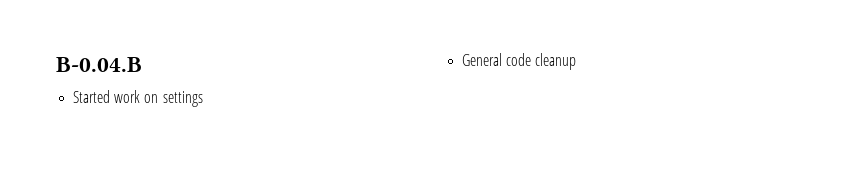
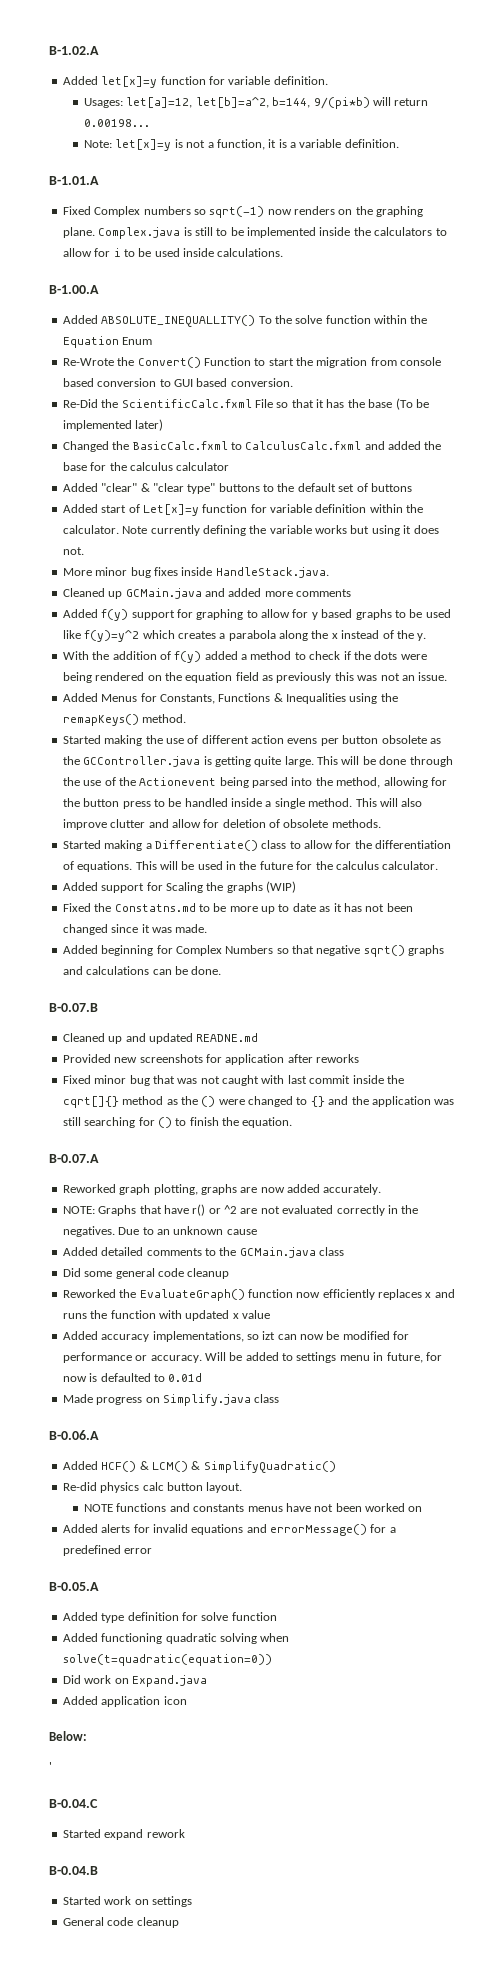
(56, 64) none -> [49,46,99,55] [62,76,328,88] [83,97,429,109] [83,119,150,127] [83,139,399,151] [49,176,99,185] [62,206,424,218] [62,227,447,239] [62,248,284,257] [49,285,99,294] [62,315,428,327] [62,336,153,348] [62,357,442,368] [62,378,293,387] [62,398,429,410] [62,419,164,431] [62,441,442,452] [62,462,230,471] [62,483,412,494] [62,504,424,516] [62,525,439,536] [62,547,84,555] [62,567,329,578] [62,588,351,599] [62,609,451,621] [62,630,427,642] [62,651,427,663] [62,672,448,683] [62,693,398,704] [62,714,187,726] [62,735,441,746] [62,756,453,767] [62,777,447,788] [62,798,423,809] [62,819,381,830] [62,840,452,851] [62,861,439,872] [62,881,296,893] [62,903,413,914] [62,924,208,935] [62,945,445,957] [62,966,222,975] [49,1003,98,1012] [62,1033,259,1044] [62,1054,359,1065] [62,1075,404,1086] [62,1096,455,1108] [62,1117,293,1128] [49,1154,99,1163] [62,1184,382,1195] [62,1204,419,1216] [62,1226,257,1237] [62,1247,344,1258] [62,1268,230,1279] [62,1289,455,1301] [62,1310,270,1321] [62,1331,410,1342] [62,1352,442,1363] [62,1373,203,1382] [62,1394,280,1406] [49,1430,99,1440] [62,1461,336,1473] [62,1482,243,1493] [83,1503,423,1512] [62,1524,396,1536] [62,1545,153,1556] [49,1582,99,1591] [62,1612,277,1623] [62,1633,290,1644] [62,1654,272,1666] [62,1675,207,1687] [62,1696,187,1707] [49,1731,87,1741] [49,1762,52,1771] [49,1799,98,1808] [62,1829,185,1840] B-1.02.A // Added let[x]=y function for variable definition. // Usages: let[a]=12, let[b]=a^2, b=144, 9/(pi*b) will return 0.00198... // Note: let[x]=y is not a function, it is a variable definition. // B-1.01.A // Fixed Complex numbers so sqrt(-1) now renders on the graphing plane. Complex.java is still to be implemented inside the calculators to allow for i to be used inside calculations. // B-1.00.A // Added ABSOLUTE_INEQUALLITY() To the solve function within the Equation Enum // Re-Wrote the Convert() Function to start the migration from console based conversion to GUI based conversion. // Re-Did the ScientificCalc.fxml File so that it has the base (To be implemented later) // Changed the BasicCalc.fxml to CalculusCalc.fxml and added the base for the calculus calculator // Added "clear" & "clear type" buttons to the default set of buttons // Added start of Let[x]=y function for variable definition within the calculator. Note currently defining the variable works but using it does not. // More minor bug fixes inside HandleStack.java. // Cleaned up GCMain.java and added more comments // Added f(y) support for graphing to allow for y based graphs to be used like f(y)=y^2 which creates a parabola along the x instead of the y. // With the addition of f(y) added a method to check if the dots were being rendered on the equation field as previously this was not an issue. // Added Menus for Constants, Functions & Inequalities using the remapKeys() method. // Started making the use of different action evens per button obsolete as the GCController.java is getting quite large. This will be done through the use of the Actionevent being parsed into the method, allowing for the button press to be handled inside a single method. This will also improve clutter and allow for deletion of obsolete methods. // Started making a Differentiate() class to allow for the differentiation of equations. This will be used in the future for the calculus calculator. // Added support for Scaling the graphs (WIP) // Fixed the Constatns.md to be more up to date as it has not been changed since it was made. // Added beginning for Complex Numbers so that negative sqrt() graphs and calculations can be done. // B-0.07.B // Cleaned up and updated READNE.md // Provided new screenshots for application after reworks // Fixed minor bug that was not caught with last commit inside the cqrt[]{} method as the () were changed to {} and the application was still searching for () to finish the equation. // B-0.07.A // Reworked graph plotting, graphs are now added accurately. // NOTE: Graphs that have r() or ^2 are not evaluated correctly in the negatives. Due to an unknown cause // Added detailed comments to the GCMain.java class // Did some general code cleanup // Reworked the EvaluateGraph() function now efficiently replaces x and runs the function with updated x value // Added accuracy implementations, so izt can now be modified for performance or accuracy. Will be added to settings menu in future, for now is defaulted to 0.01d // Made progress on Simplify.java class // B-0.06.A // Added HCF() & LCM() & SimplifyQuadratic() // Re-did physics calc button layout. // NOTE functions and constants menus have not been worked on // Added alerts for invalid equations and errorMessage() for a predefined error // B-0.05.A // Added type definition for solve function // Added functioning quadratic solving when solve(t=quadratic(equation=0)) // Did work on Expand.java // Added application icon // Below: // ' // B-0.04.C // Started expand rework //

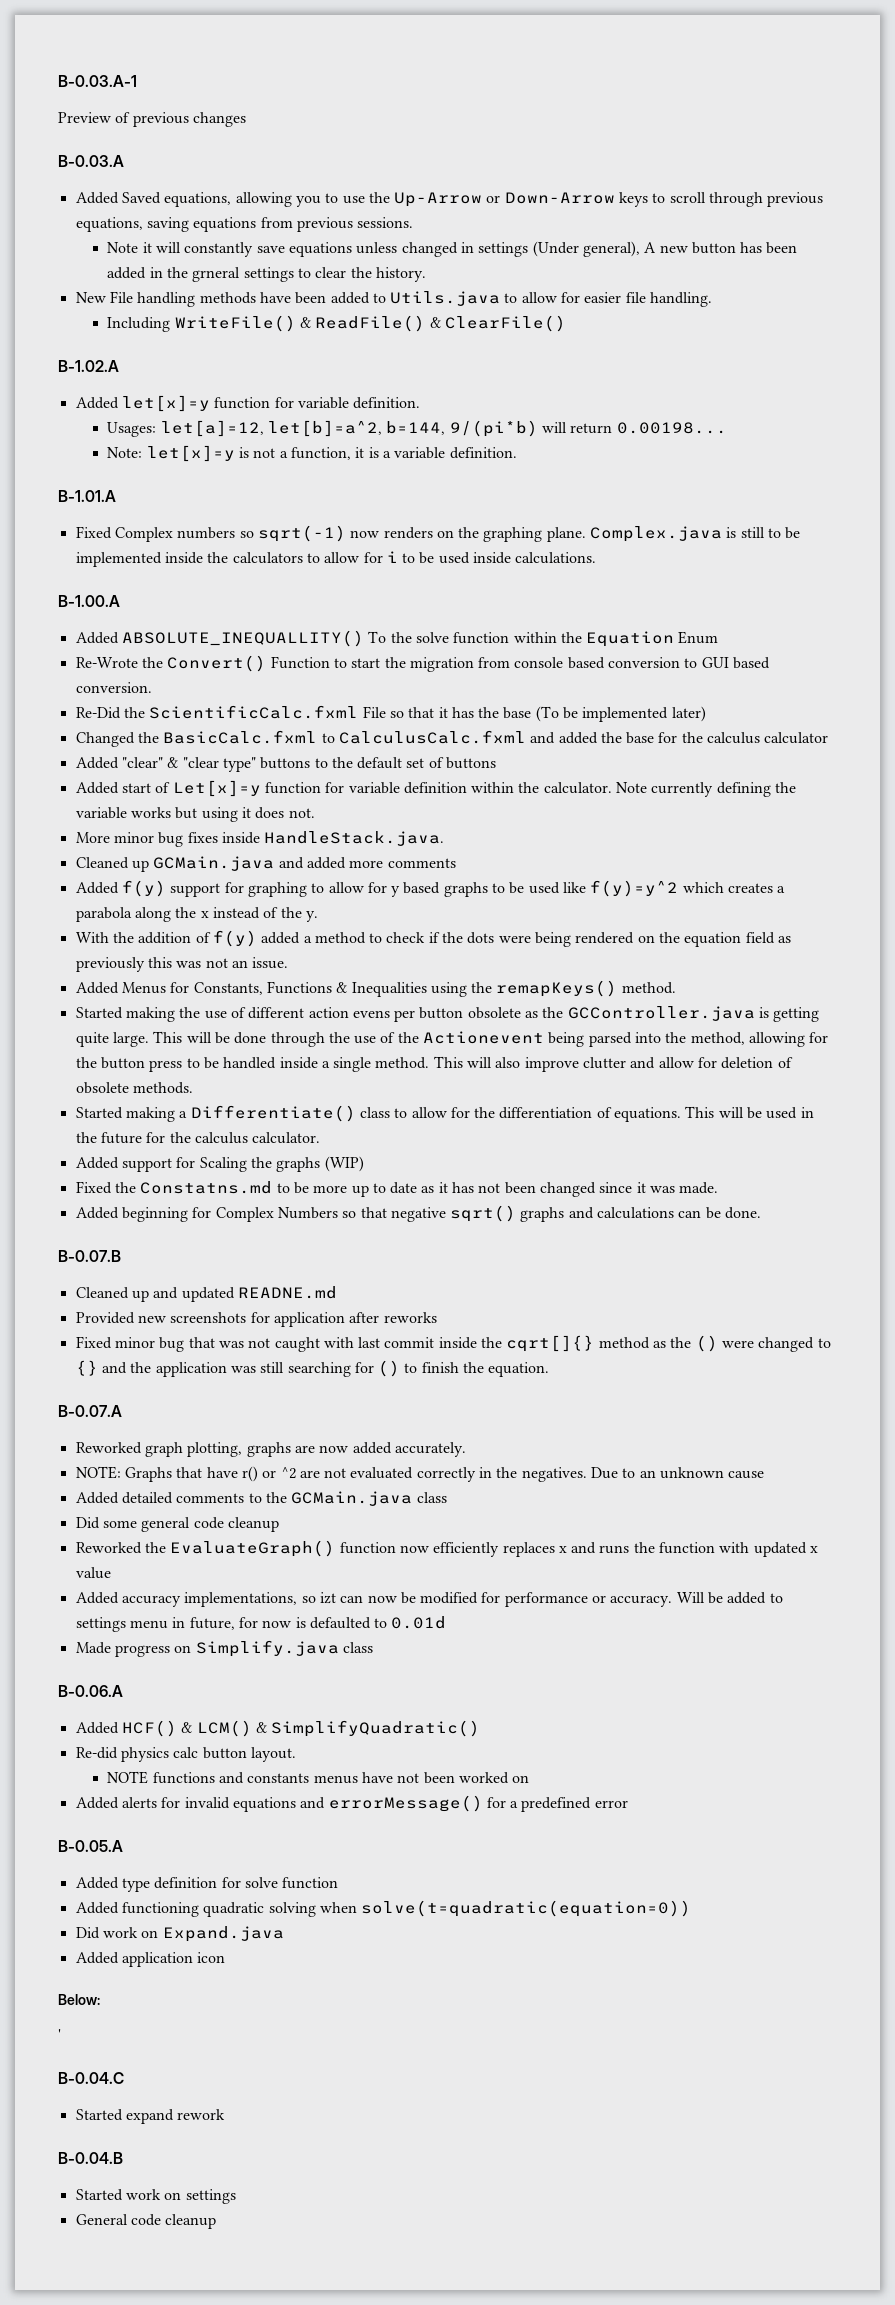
(49, 50) none -> [58,75,137,87] [58,112,246,127] [58,155,124,167] [75,192,824,207] [75,217,414,232] [107,241,798,257] [107,267,426,282] [75,291,713,307] [107,315,566,332] B-0.03.A-1 // Preview of previous changes // B-0.03.A // Added Saved equations, allowing you to use the Up-Arrow or Down-Arrow keys to scroll through previous equations, saving equations from previous sessions. // Note it will constantly save equations unless changed in settings (Under general), A new button has been added in the grneral settings to clear the history. // New File handling methods have been added to Utils.java to allow for easier file handling. // Including WriteFile() & ReadFile() & ClearFile() //

